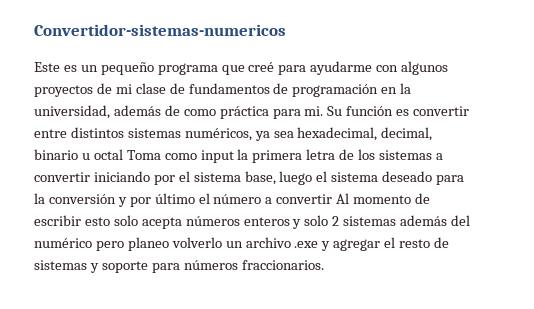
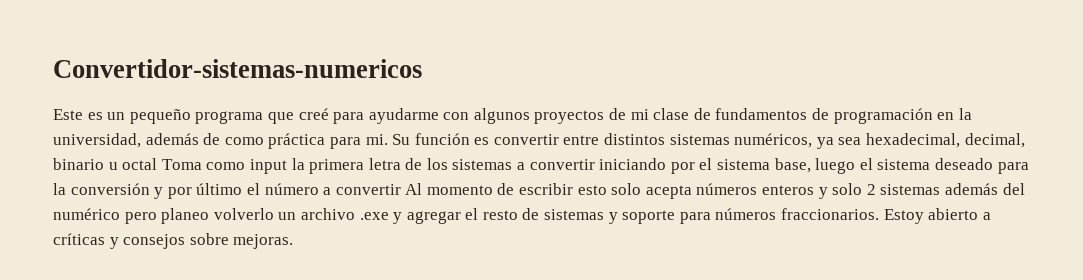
(324, 265) none -> [883,208,991,224] [53,233,294,249] Estoy abierto a críticas y consejos sobre mejoras.

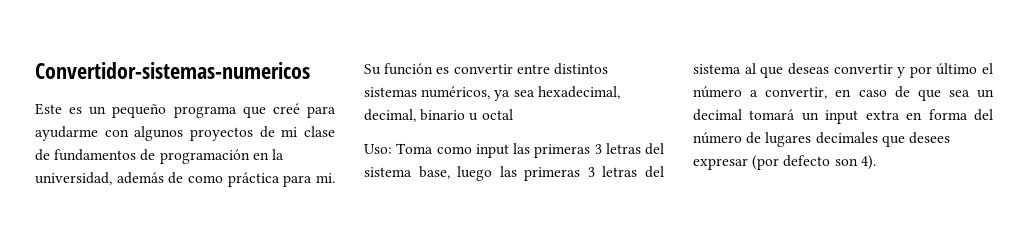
(158, 164) none -> [364,144,392,154] // Uso:
[291,158,1029,174] [53,183,150,195] la primera letra de los sistemas a convertir iniciando por el sistema base, luego el sistema deseado para la conversión -> [513,143,664,158] [364,166,664,181] [693,63,893,78] las primeras 3 letras del sistema base, luego las primeras 3 letras del sistema al que deseas convertir
[335,183,1025,199] [53,208,991,224] [53,233,294,249] convertir Al momento de escribir esto solo acepta números enteros y solo 2 sistemas además del numérico pero planeo volverlo un archivo .exe y agregar el resto de sistemas y soporte para números fraccionarios. Estoy abierto a críticas y consejos sobre mejoras. -> [765,86,994,101] [693,109,993,124] [693,132,950,147] [693,155,876,170] convertir, en caso de que sea un decimal tomará un input extra en forma del número de lugares decimales que desees expresar (por defecto son 4).

